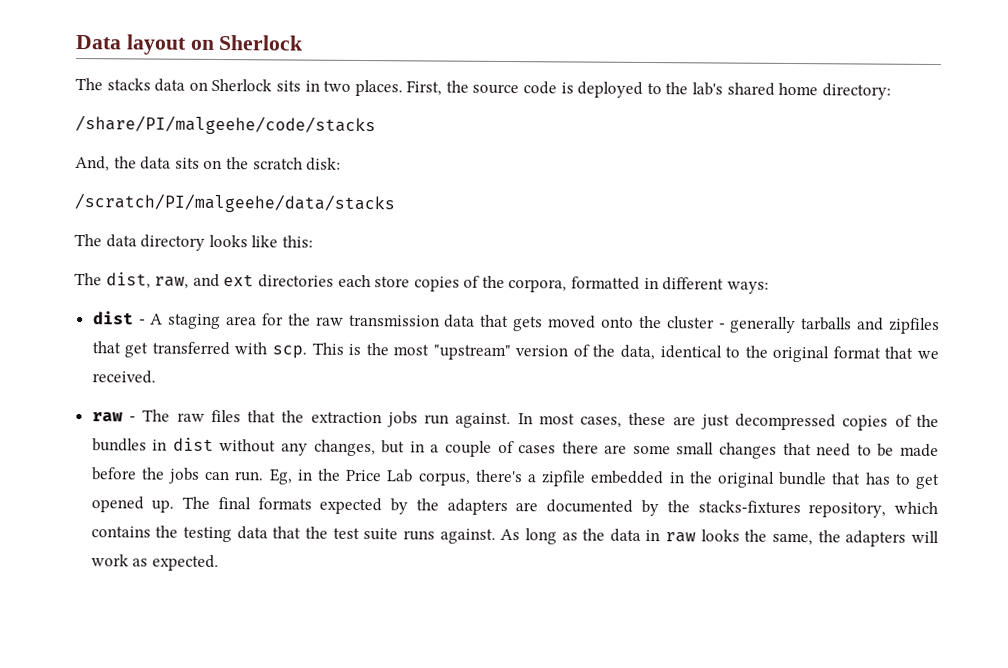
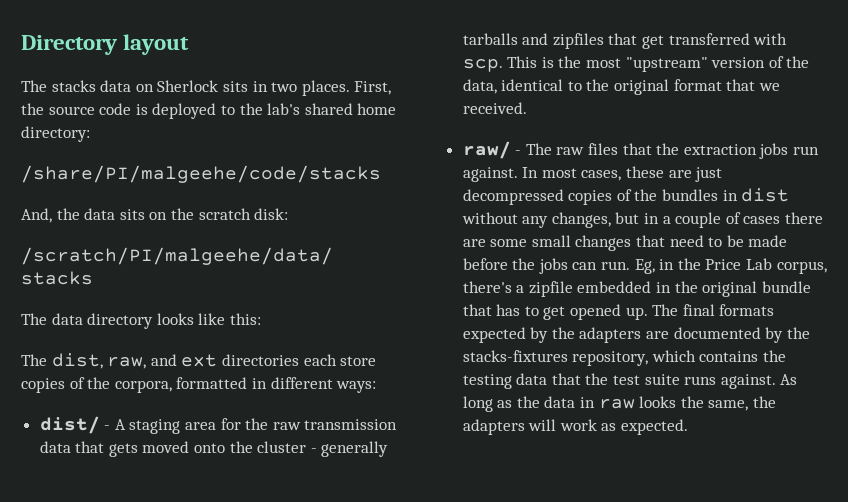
[75,35,122,50] Data -> [21,35,117,55] Directory
[189,35,304,51] on Sherlock -> (190, 44) none
[92,311,134,325] dist -> [39,416,100,434] dist/
[91,412,123,422] raw -> [462,141,511,159] raw/

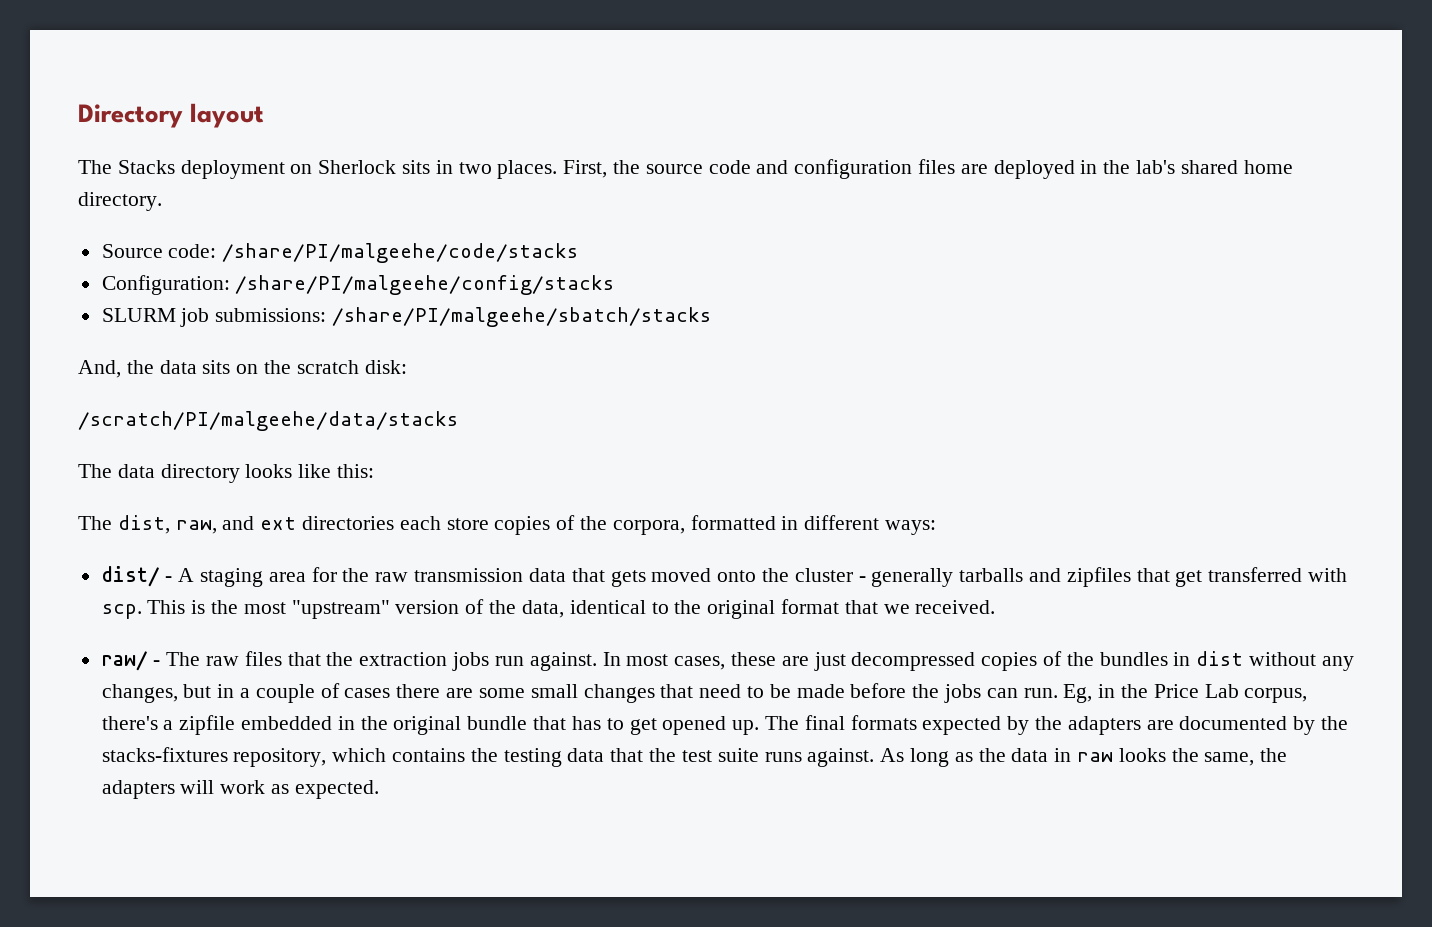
[51,80,132,92] stacks data -> [117,160,285,179] Stacks deployment
[135,103,397,119] [21,126,90,142] [21,165,381,183] is deployed to the lab's shared home directory: // /share/PI/malgeehe/code/stacks -> [756,159,1293,179] [78,192,162,211] [101,243,579,263] [101,275,615,295] [101,307,712,327] and configuration files are deployed in the lab's shared home directory. // Source code: /share/PI/malgeehe/code/stacks // Configuration: /share/PI/malgeehe/config/stacks // SLURM job submissions: /share/PI/malgeehe/sbatch/stacks

